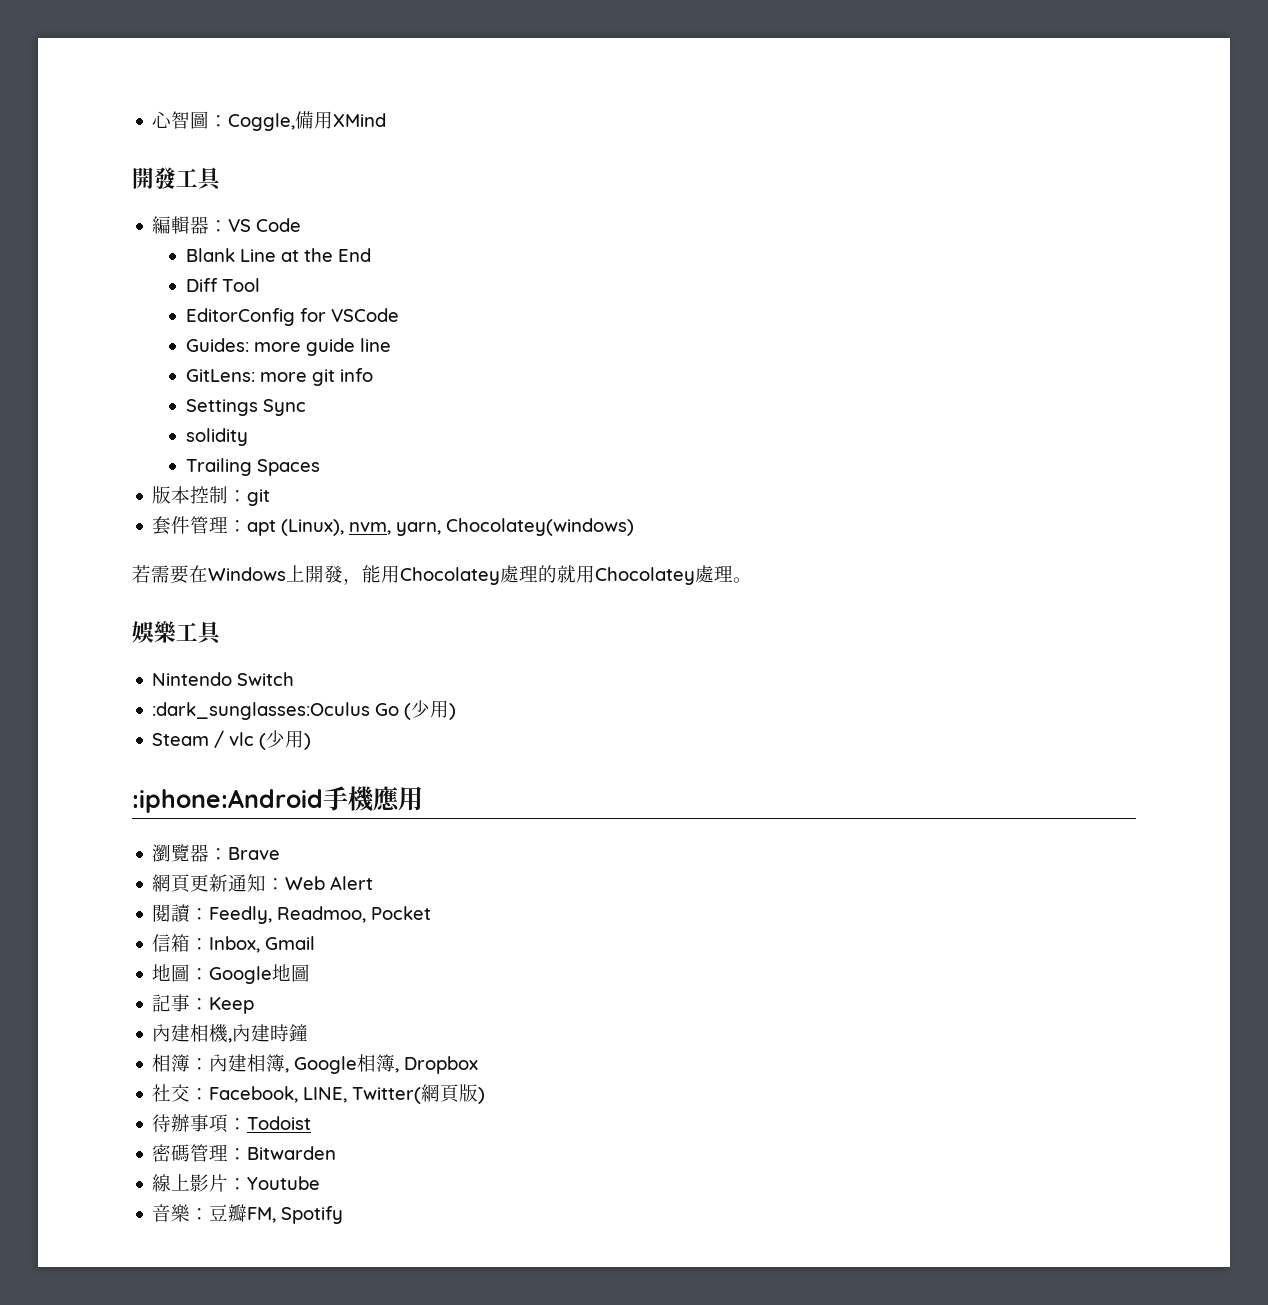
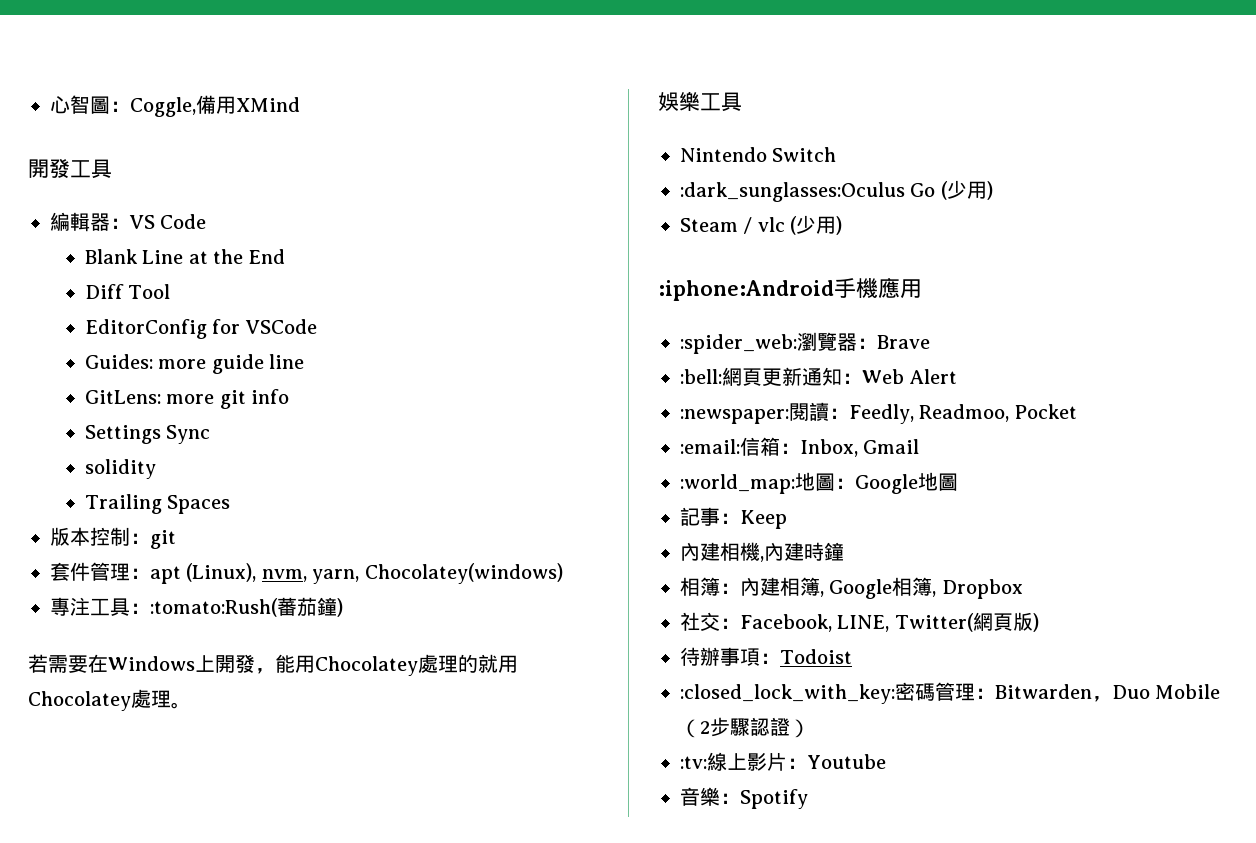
(635, 527) none -> [50,597,343,617] // 專注工具：:tomato:Rush(蕃茄鐘)
(423, 798) none -> [680,334,797,354] :spider_web:
(281, 853) none -> [680,369,722,384] :bell:
(374, 883) none -> [680,409,789,424] :newspaper:
(432, 913) none -> [680,439,740,454] :email:
(316, 943) none -> [680,474,795,494] :world_map:
(312, 1123) none -> [680,684,895,704] :closed_lock_with_key:
(337, 1153) // -> [1092,684,1221,702] [680,717,810,738] [680,756,707,769] ，Duo Mobile（2步驟認證） // :tv:
[209,1204,277,1223] 豆瓣FM, -> (740, 798) none

